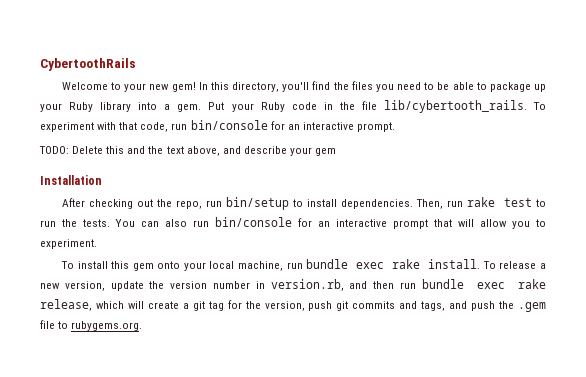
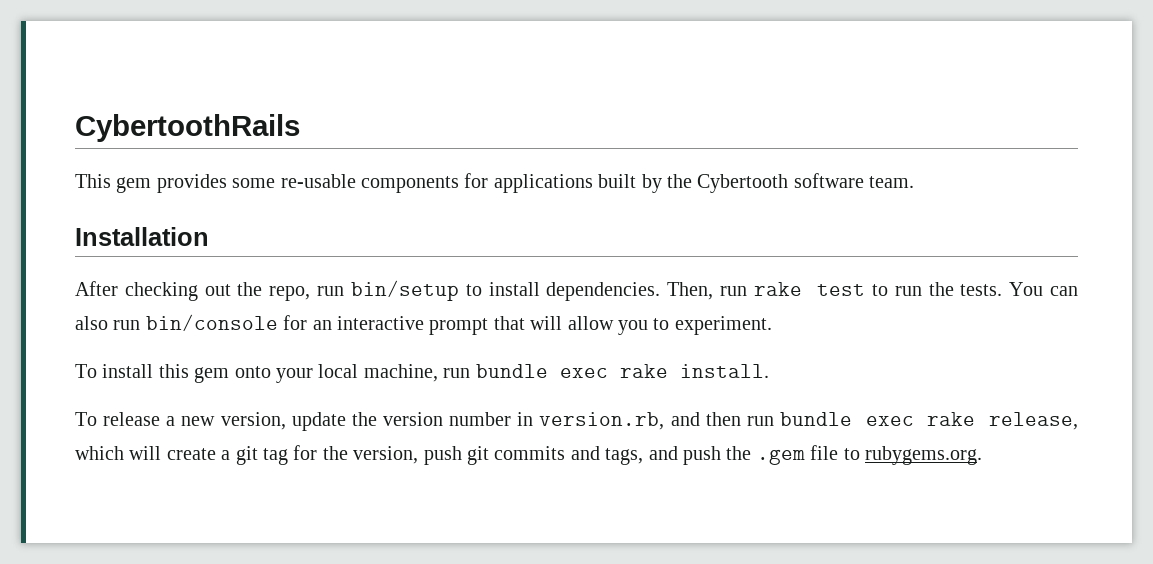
[61,81,547,92] [40,100,546,113] [40,120,395,132] [39,146,337,156] Welcome to your new gem! In this directory, you'll find the files you need to be able to package up your Ruby library into a gem. Put your Ruby code in the file lib/cybertooth_rails. To experiment with that code, run bin/console for an interactive prompt. // TODO: Delete this and the text above, and describe your gem -> [75,173,915,193] This gem provides some re-usable components for applications built by the Cybertooth software team.
(481, 264) none -> (769, 371) //

